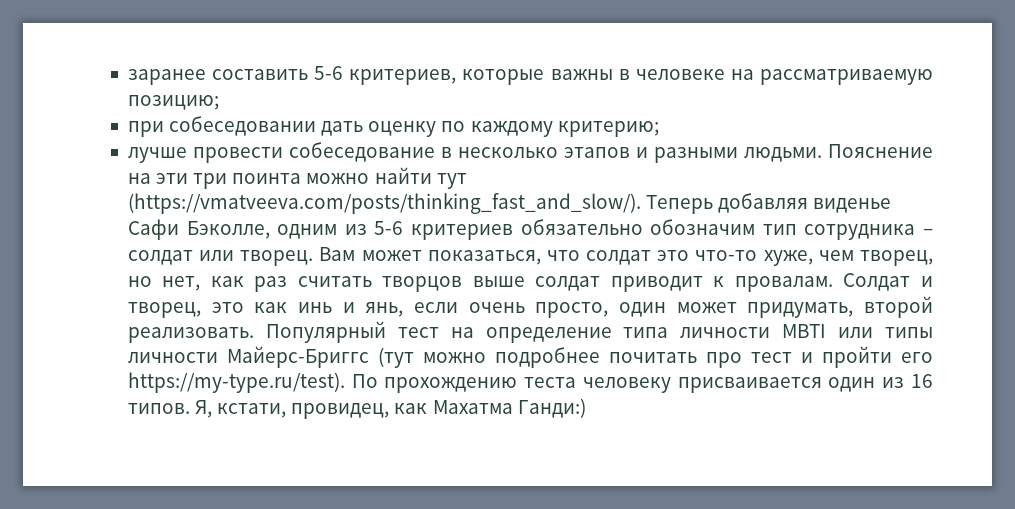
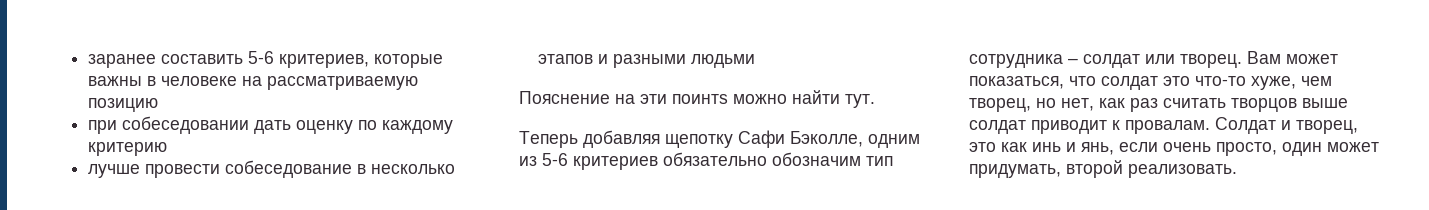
[127,95,219,110] позицию; -> [88,98,159,112] позицию
[557,121,659,137] критерию; -> [88,142,168,156] критерию
[743,147,822,162] людьми. -> [691,54,756,68] людьми //
[193,167,467,189] [127,193,641,214] три поинта можно найти тут (https://vmatveeva.com/posts/thinking_fast_and_slow/). -> [672,90,875,108] поинтs можно найти тут. //
[813,198,892,213] виденье -> [665,134,733,148] щепотку
[265,321,933,343] [127,346,933,368] [127,372,934,393] [127,398,586,419] Популярный тест на определение типа личности MBTI или типы личности Майерс-Бриггс (тут можно подробнее почитать про тест и пройти его https://my-type.ru/test). По прохождению теста человеку присваивается один из 16 типов. Я, кстати, провидец, как Махатма Ганди:) -> (1237, 171) none

